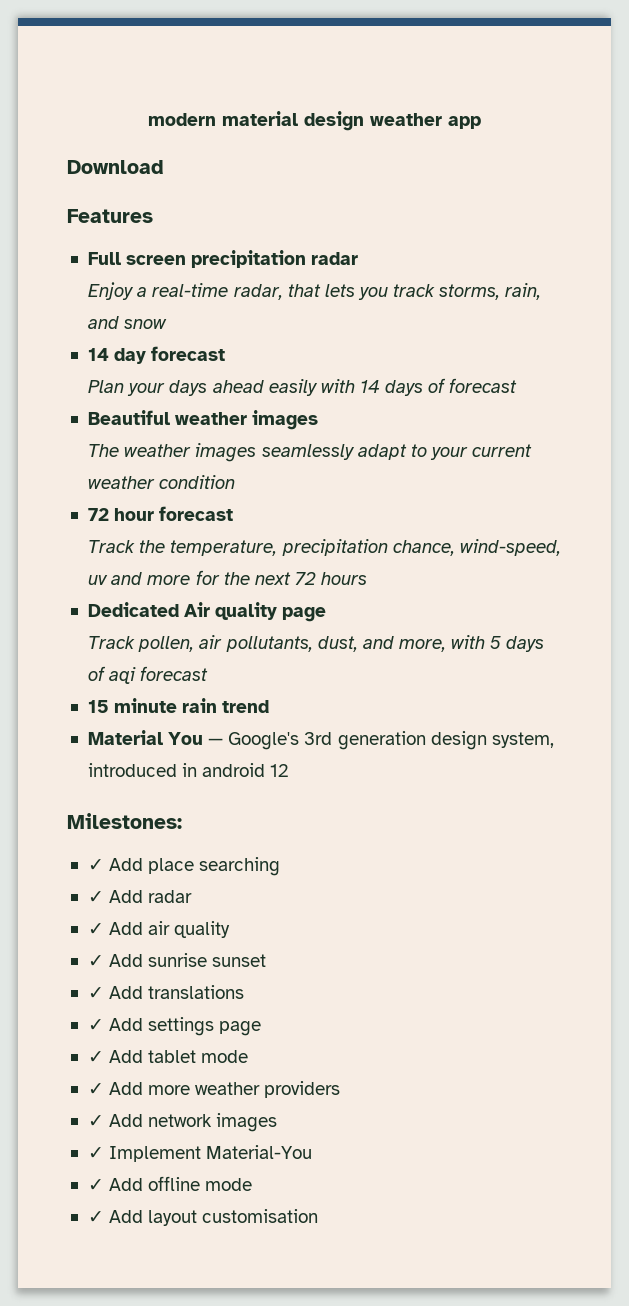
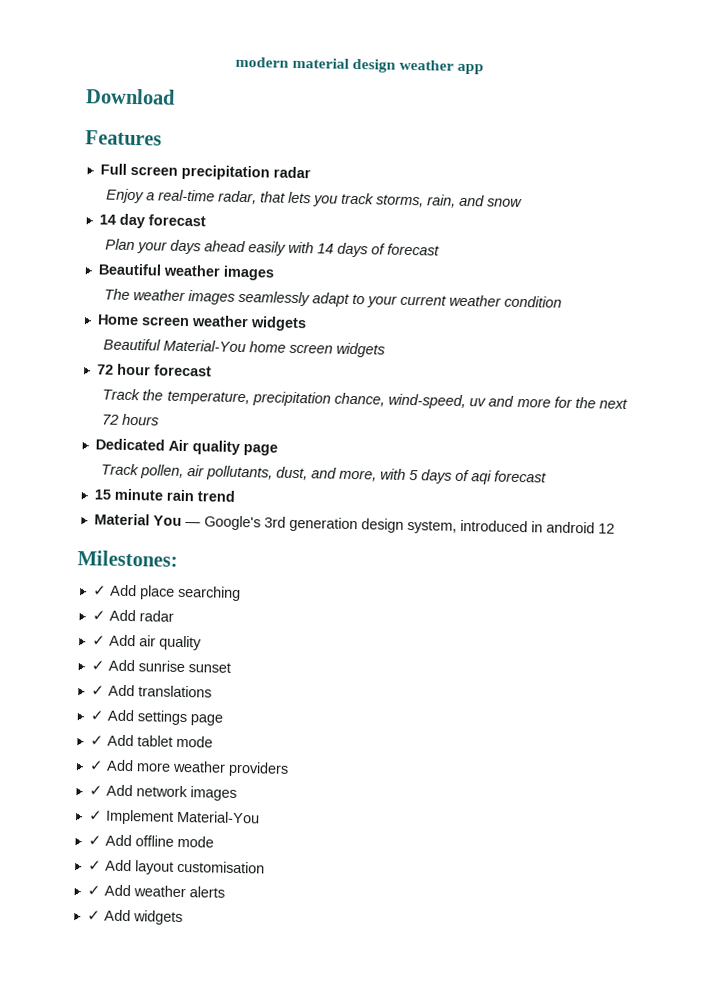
(236, 482) none -> [96,314,307,332] [103,338,386,358] // Home screen weather widgets // Beautiful Material-You home screen widgets
(319, 1216) none -> [86,884,225,898] [86,909,183,926] // ✓ Add weather alerts // ✓ Add widgets

